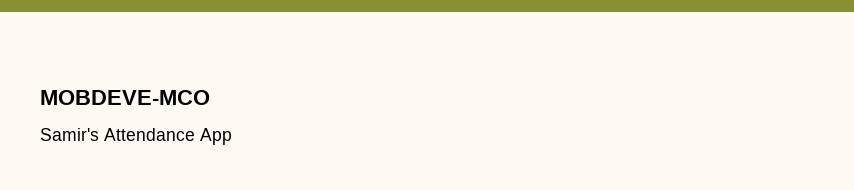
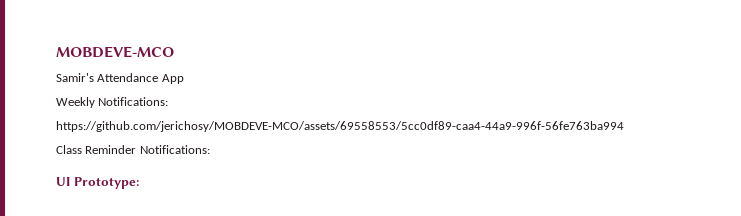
(232, 136) none -> [56,97,169,108] [56,121,624,132] [56,145,210,154] [56,177,139,189] // Weekly Notifications: // https://github.com/jerichosy/MOBDEVE-MCO/assets/69558553/5cc0df89-caa4-44a9-996f-56fe763ba994 // Class Reminder Notifications: // UI Prototype:

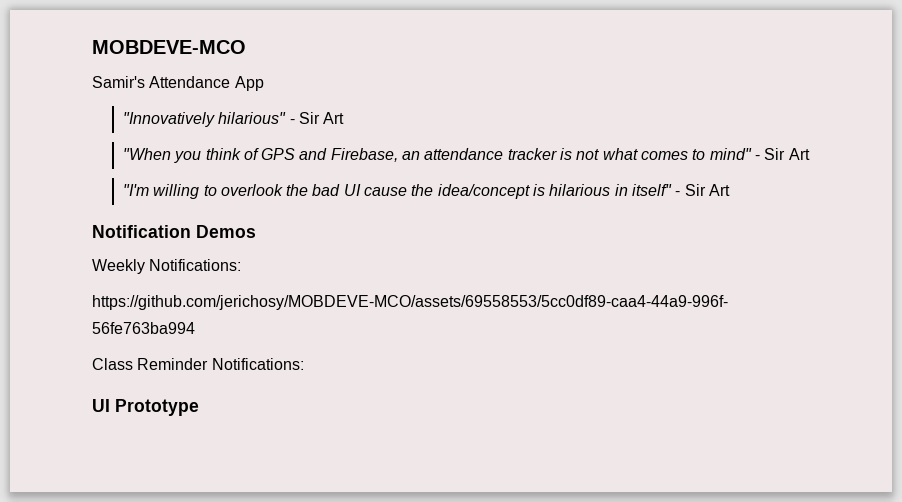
(184, 79) none -> [122,112,345,127] [122,148,810,163] [122,184,730,199] [92,225,256,238] // "Innovatively hilarious" - Sir Art // "When you think of GPS and Firebase, an attendance tracker is not what comes to mind" - Sir Art // "I'm willing to overlook the bad UI cause the idea/concept is hilarious in itself" - Sir Art // Notification Demos
[73,177,139,189] Prototype: -> [115,399,199,416] Prototype

